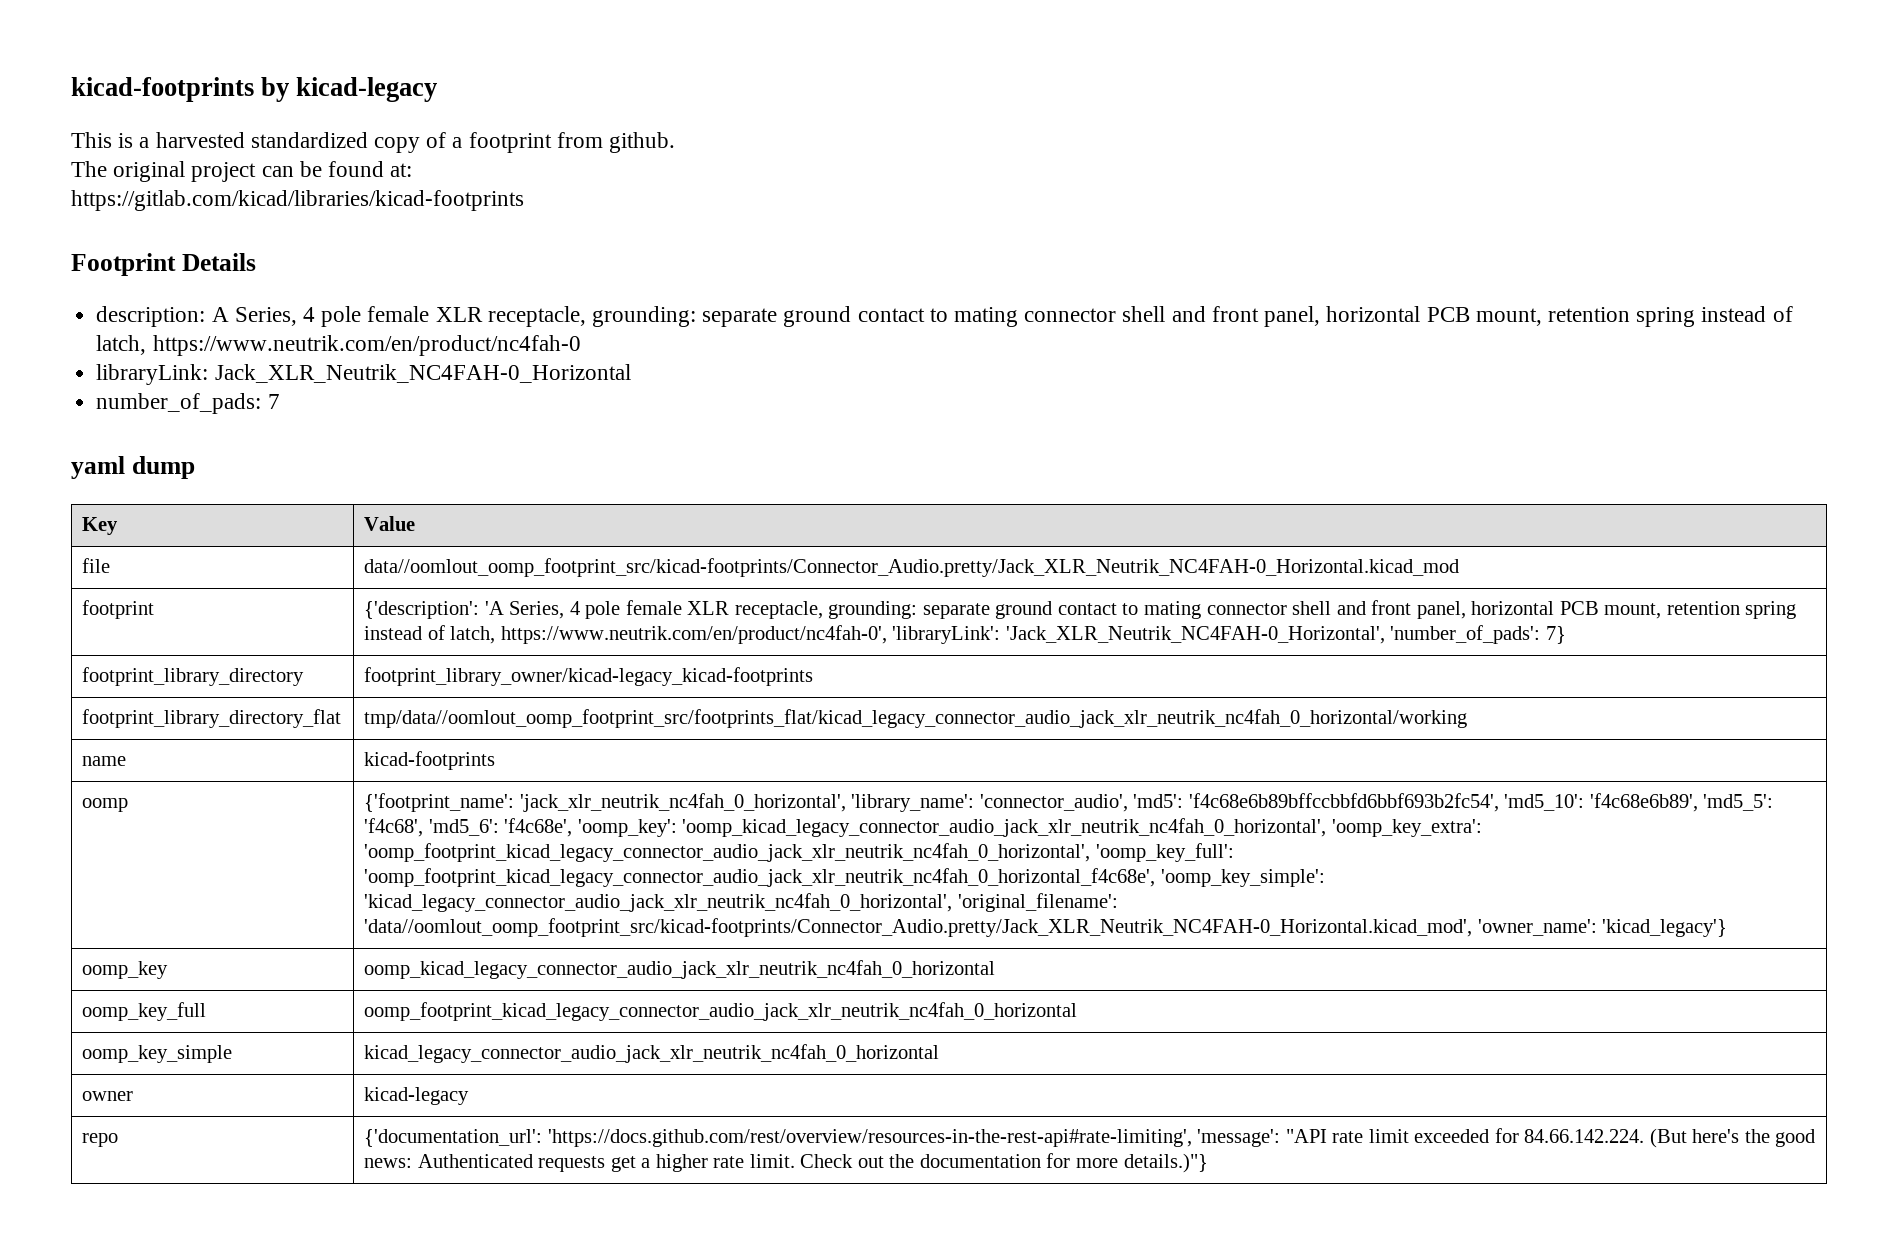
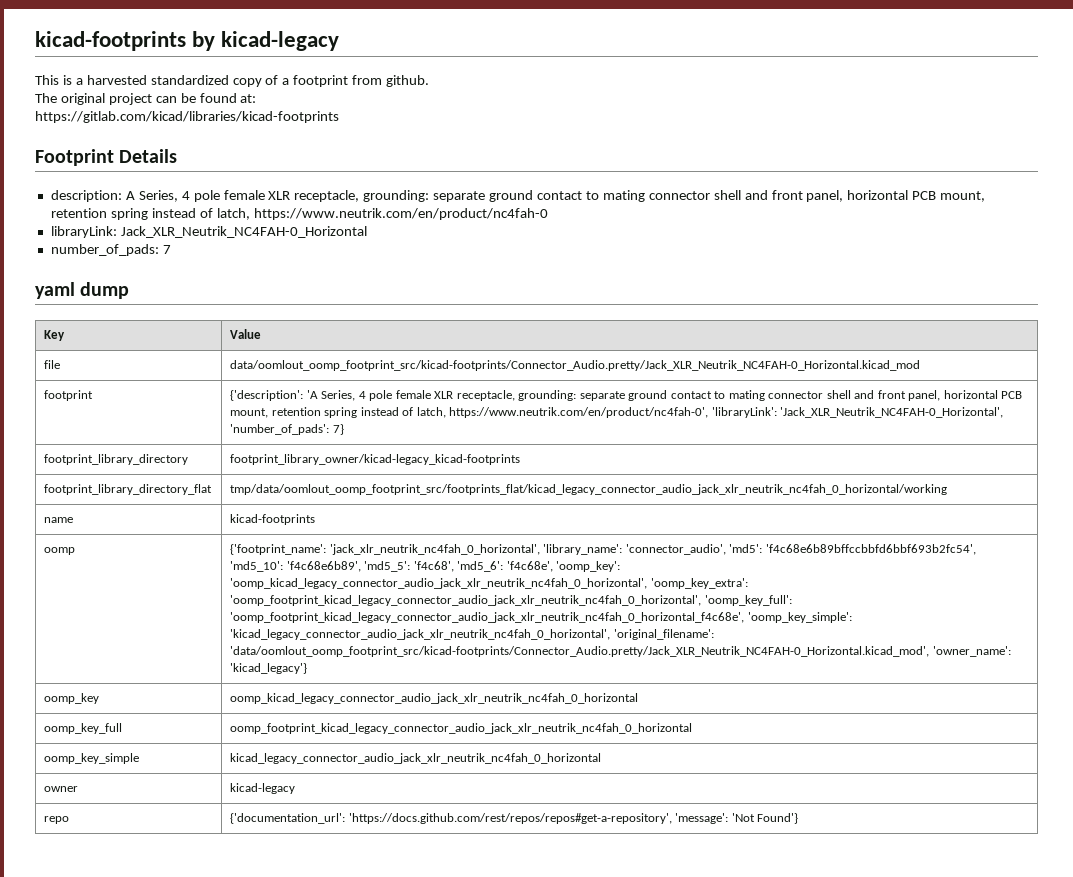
[364,558,1460,577] data//oomlout_oomp_footprint_src/kicad-footprints/Connector_Audio.pretty/Jack_XLR_Neutrik_NC4FAH-0_Horizontal.kicad_mod -> [230,360,921,371] data/oomlout_oomp_footprint_src/kicad-footprints/Connector_Audio.pretty/Jack_XLR_Neutrik_NC4FAH-0_Horizontal.kicad_mod
[364,709,1468,728] tmp/data//oomlout_oomp_footprint_src/footprints_flat/kicad_legacy_connector_audio_jack_xlr_neutrik_nc4fah_0_horizontal/working -> [230,484,948,495] tmp/data/oomlout_oomp_footprint_src/footprints_flat/kicad_legacy_connector_audio_jack_xlr_neutrik_nc4fah_0_horizontal/working
[364,918,1473,937] 'data//oomlout_oomp_footprint_src/kicad-footprints/Connector_Audio.pretty/Jack_XLR_Neutrik_NC4FAH-0_Horizontal.kicad_mod', -> [230,646,930,657] 'data/oomlout_oomp_footprint_src/kicad-footprints/Connector_Audio.pretty/Jack_XLR_Neutrik_NC4FAH-0_Horizontal.kicad_mod',
[547,1128,1816,1148] [364,1153,1208,1173] 'https://docs.github.com/rest/overview/resources-in-the-rest-api#rate-limiting', 'message': "API rate limit exceeded for 84.66.142.224. (But here's the good news: Authenticated requests get a higher rate limit. Check out the documentation for more details.)"} -> [348,813,799,824] 'https://docs.github.com/rest/repos/repos#get-a-repository', 'message': 'Not Found'}

